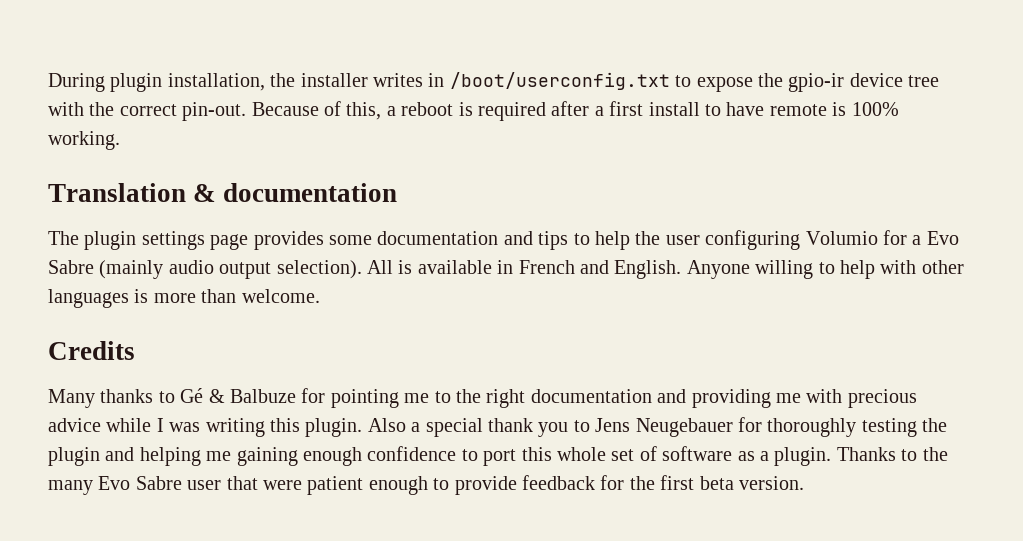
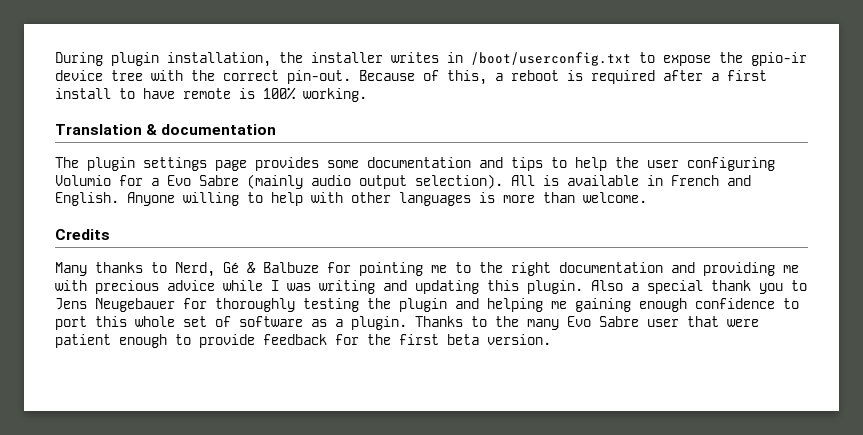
(175, 397) none -> [175,262,215,277] Nerd,
(265, 427) none -> [383,280,479,294] and updating

